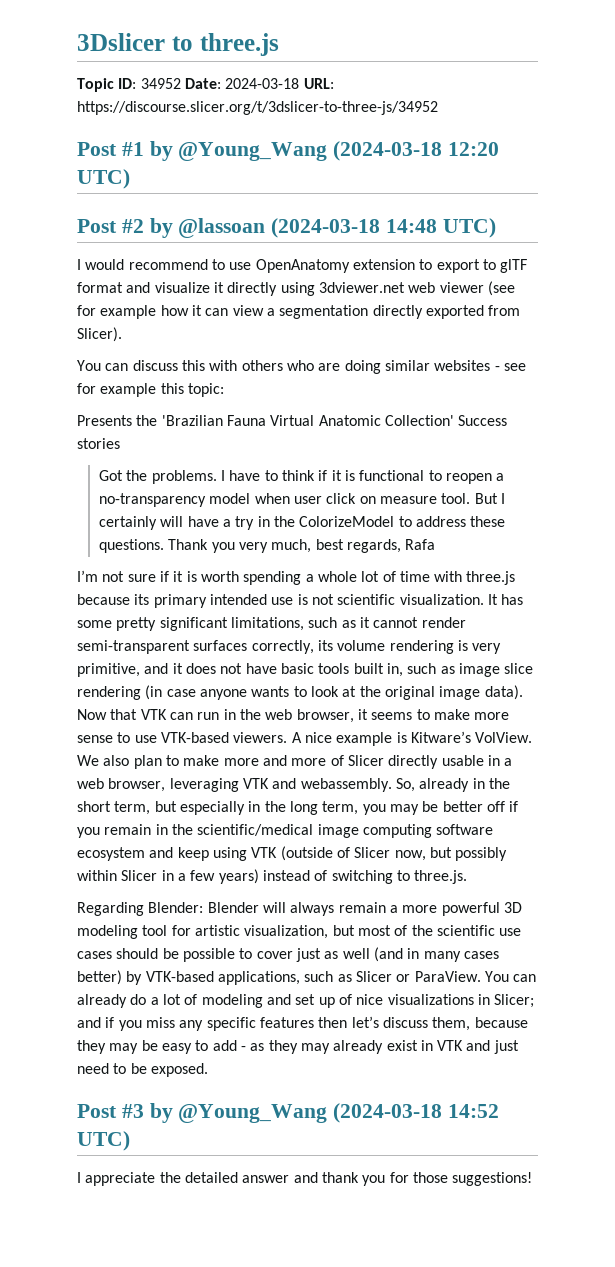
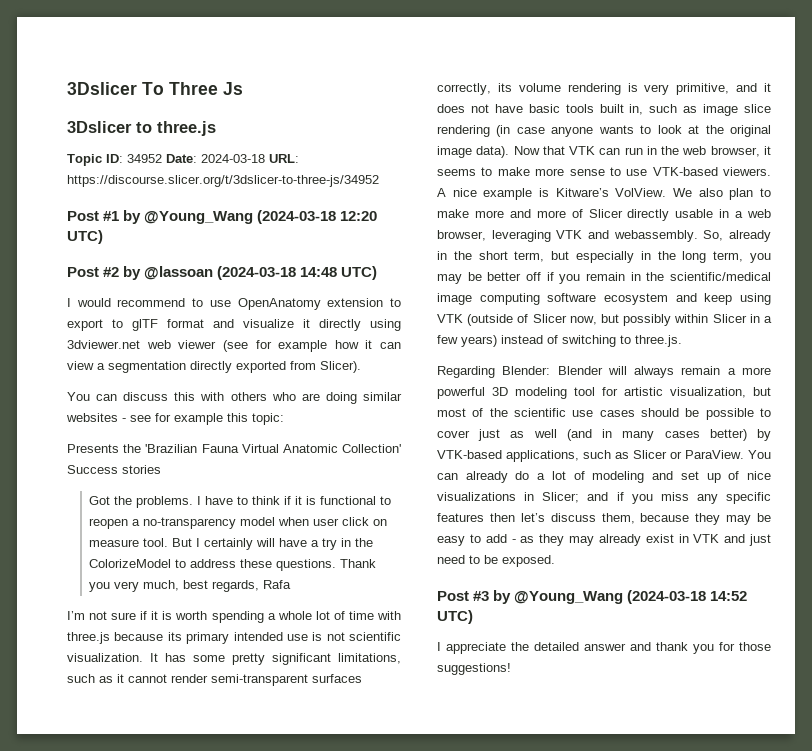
[77,33,165,51] 3Dslicer -> [67,82,243,95] [67,121,132,133] 3Dslicer To Three Js // 3Dslicer

